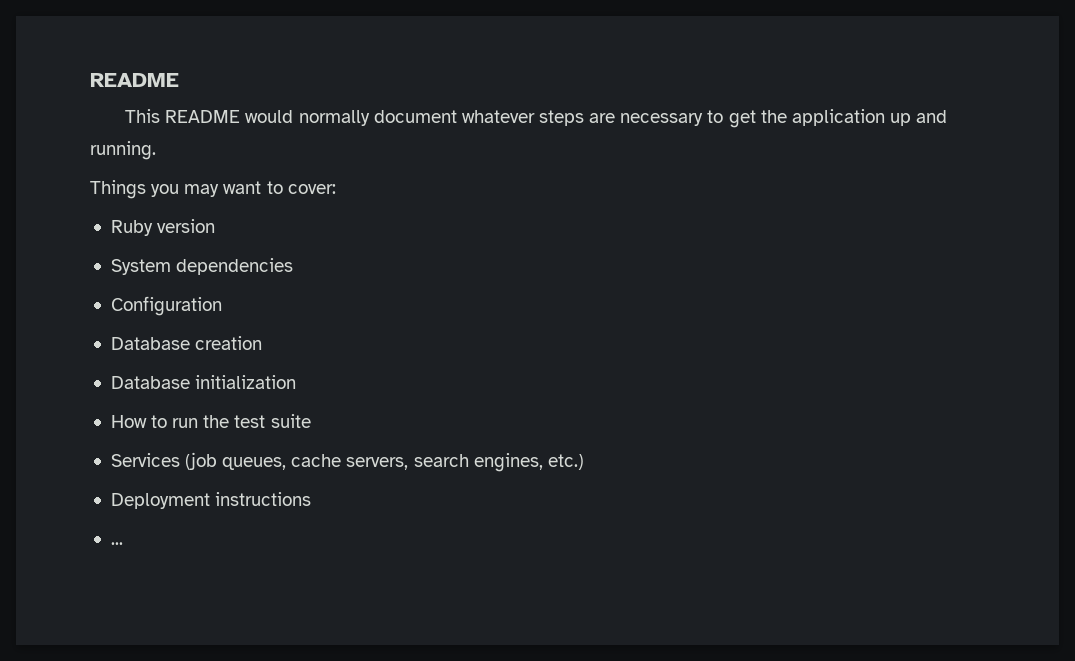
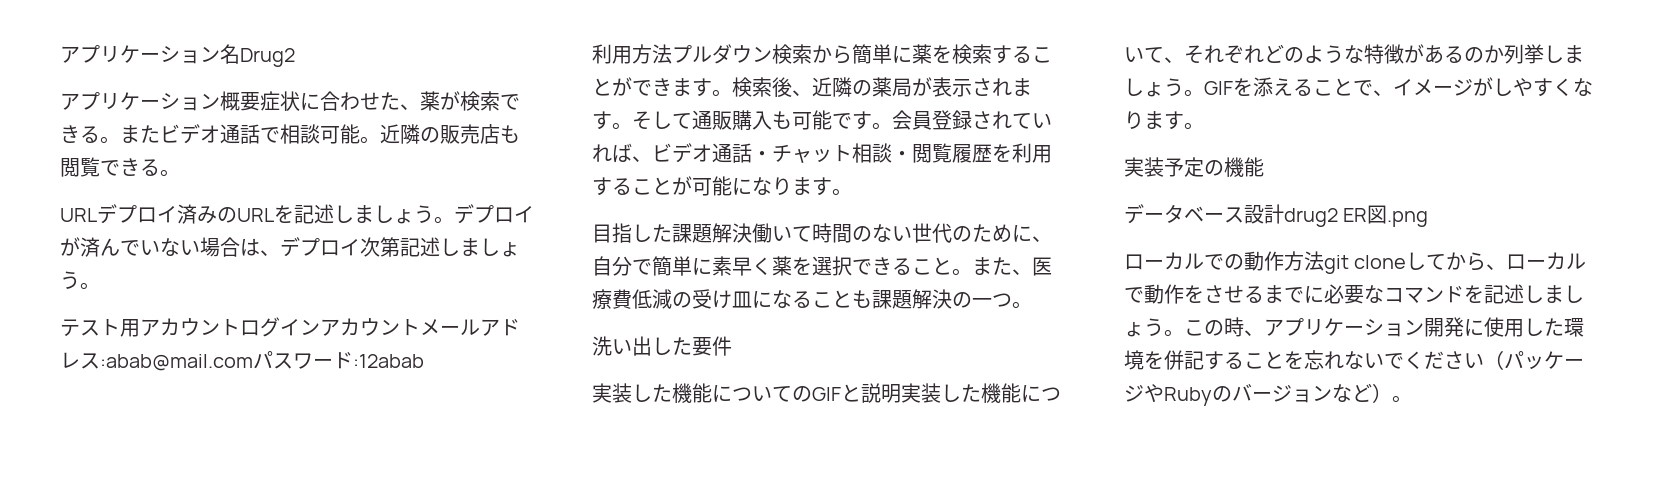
[90,73,179,87] [125,109,948,128] [90,141,156,160] [90,180,336,199] [110,219,216,236] [110,258,294,275] [110,296,222,316] [110,336,263,350] [110,375,297,389] [110,414,311,428] [110,452,584,472] [110,492,312,509] [110,542,123,545] README // This README would normally document whatever steps are necessary to get the application up and running. // Things you may want to cover: // Ruby version // System dependencies // Configuration // Database creation // Database initialization // How to run the test suite // Services (job queues, cache servers, search engines, etc.) // Deployment instructions // ... -> [60,44,295,67] [60,91,520,111] [60,124,520,144] [60,157,180,177] [60,204,534,224] [60,237,520,257] [60,271,100,290] [60,317,520,337] [60,351,424,371] [592,44,1052,64] [592,77,1032,97] [592,110,1052,131] [592,143,1052,163] [592,176,852,196] [592,223,1052,243] [592,256,1052,276] [592,289,1032,309] [592,336,732,356] [592,383,1061,403] [1124,44,1584,64] [1124,77,1593,97] [1124,111,1204,130] [1124,157,1264,177] [1124,204,1429,227] [1124,251,1587,274] [1124,284,1584,304] [1124,317,1584,337] [1124,350,1584,370] [1124,383,1412,406] アプリケーション名Drug2 // アプリケーション概要症状に合わせた、薬が検索できる。またビデオ通話で相談可能。近隣の販売店も閲覧できる。 // URLデプロイ済みのURLを記述しましょう。デプロイが済んでいない場合は、デプロイ次第記述しましょう。 // テスト用アカウントログインアカウントメールアドレス:abab@mail.comパスワード:12abab // 利用方法プルダウン検索から簡単に薬を検索することができます。検索後、近隣の薬局が表示されます。そして通販購入も可能です。会員登録されていれば、ビデオ通話・チャット相談・閲覧履歴を利用することが可能になります。 // 目指した課題解決働いて時間のない世代のために、自分で簡単に素早く薬を選択できること。また、医療費低減の受け皿になることも課題解決の一つ。 // 洗い出した要件 // 実装した機能についてのGIFと説明実装した機能について、それぞれどのような特徴があるのか列挙しましょう。GIFを添えることで、イメージがしやすくなります。 // 実装予定の機能 // データベース設計drug2 ER図.png // ローカルでの動作方法git cloneしてから、ローカルで動作をさせるまでに必要なコマンドを記述しましょう。この時、アプリケーション開発に使用した環境を併記することを忘れないでください（パッケージやRubyのバージョンなど）。

